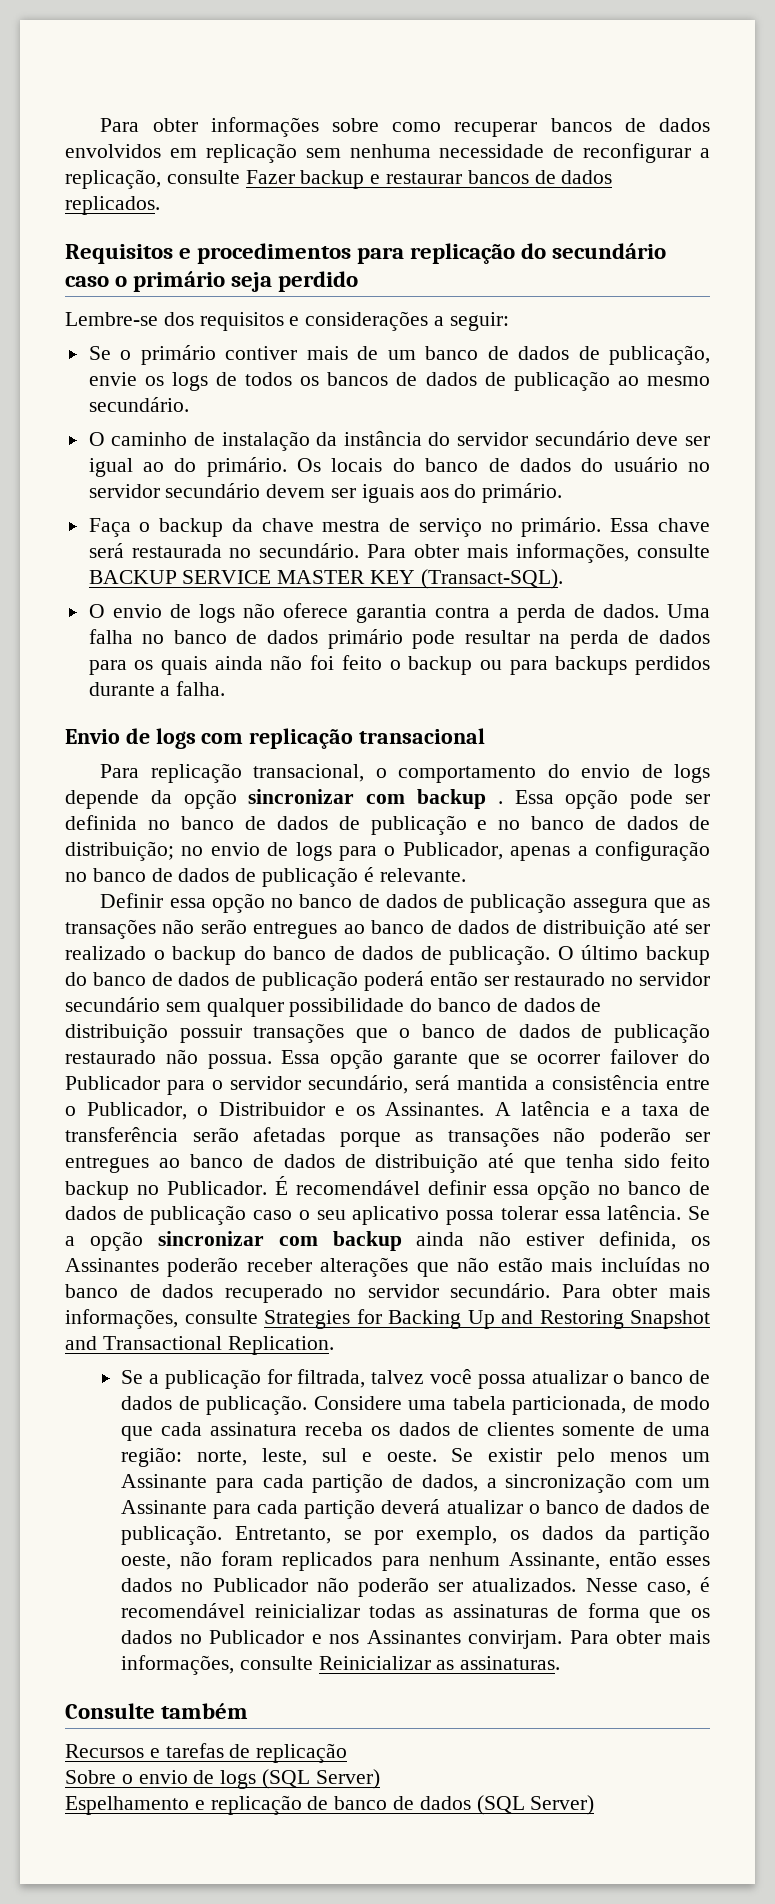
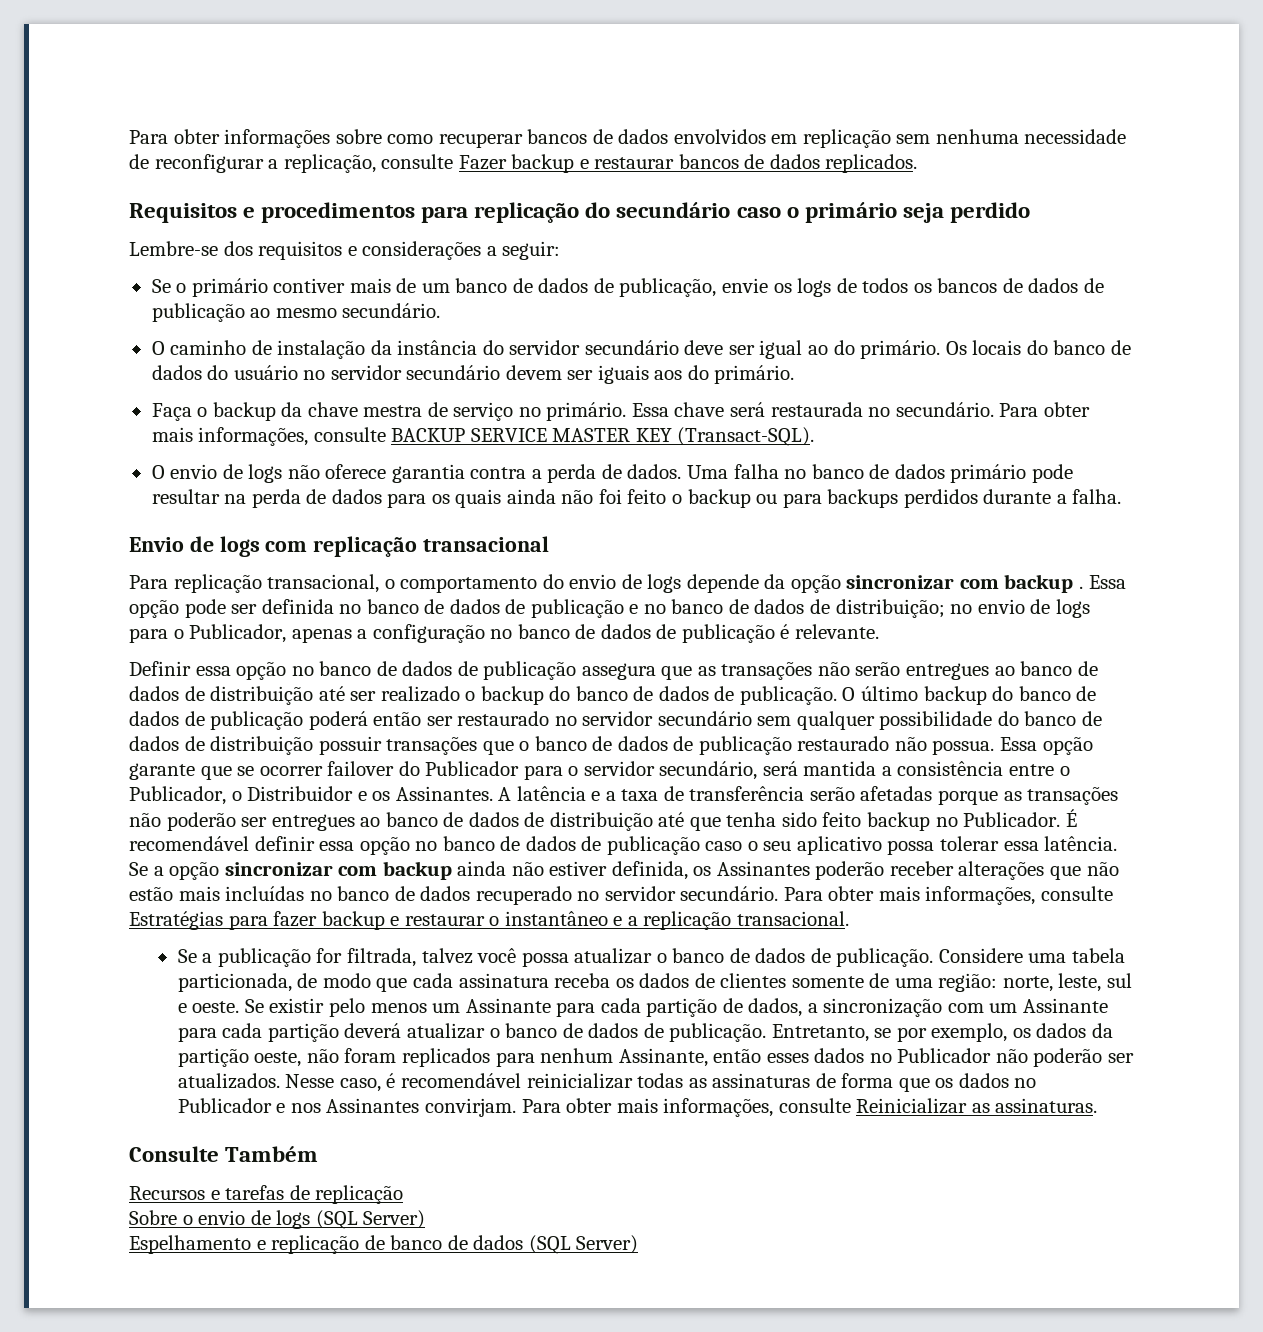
[264,1309,710,1329] [65,1336,334,1355] Strategies for Backing Up and Restoring Snapshot and Transactional Replication. -> [129,911,849,930] Estratégias para fazer backup e restaurar o instantâneo e a replicação transacional.
[161,1703,249,1719] também -> [225,1146,319,1162] Também

